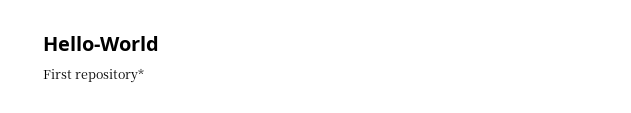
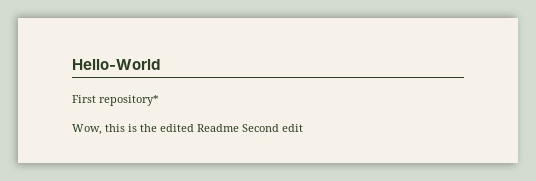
(145, 75) none -> [72,124,303,135] // Wow, this is the edited Readme Second edit

